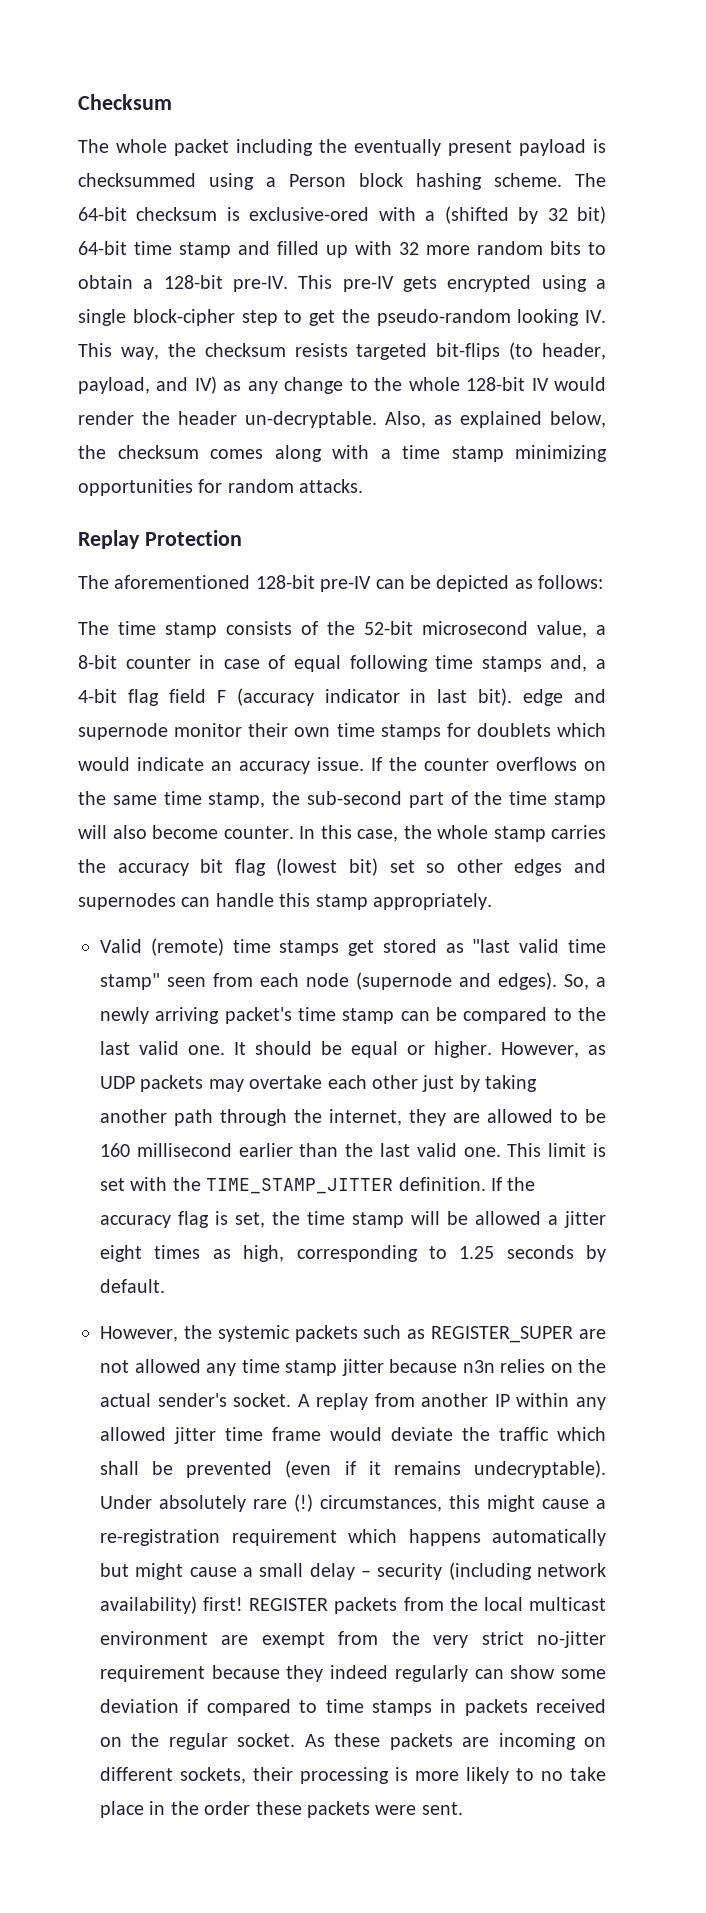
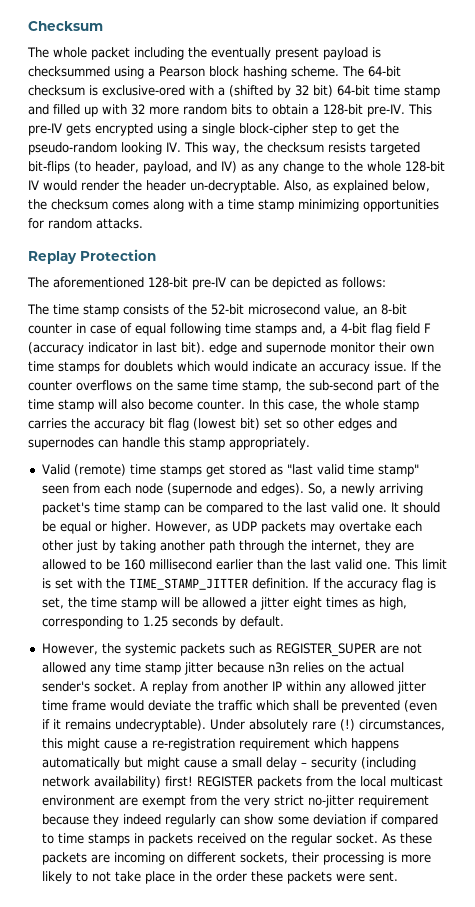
[289,174,346,187] Person -> [159,66,205,77] Pearson
[596,625,606,635] a -> [363,306,377,315] an
[541,1771,563,1781] no -> [91,871,111,882] not

